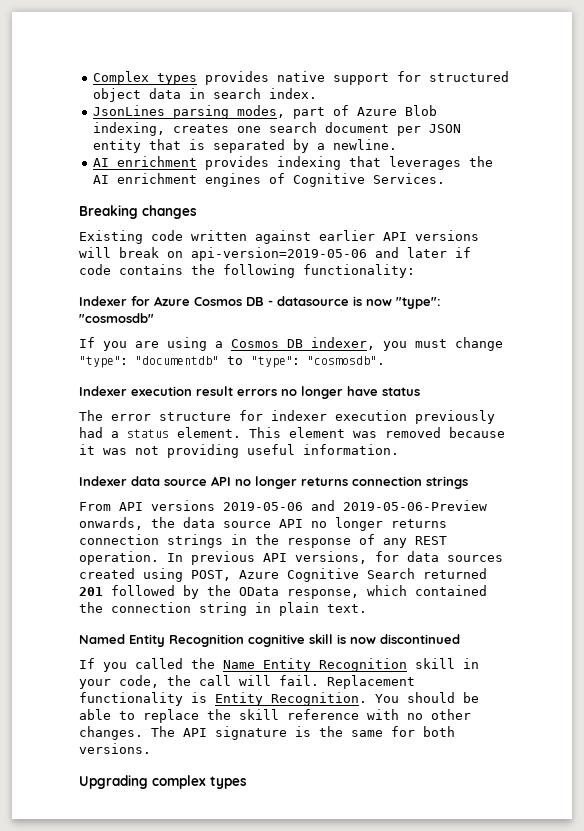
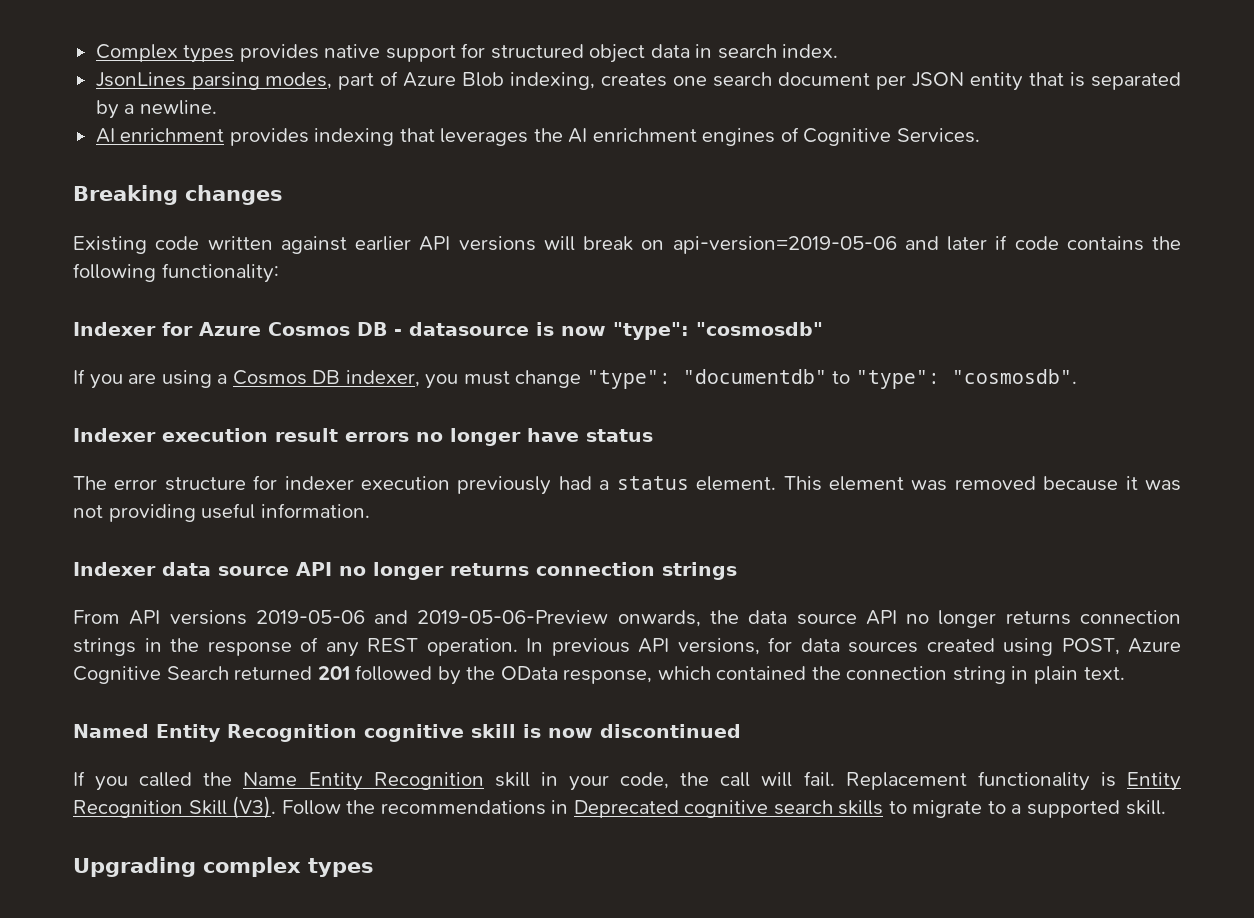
[271,692,479,706] [79,709,471,723] [79,726,455,740] [79,743,151,754] Recognition. You should be able to replace the skill reference with no other changes. The API signature is the same for both versions. -> [73,796,1166,819] Recognition Skill (V3). Follow the recommendations in Deprecated cognitive search skills to migrate to a supported skill.

